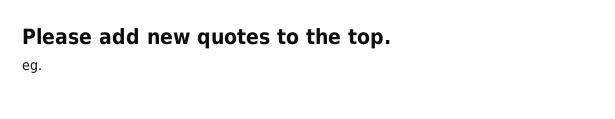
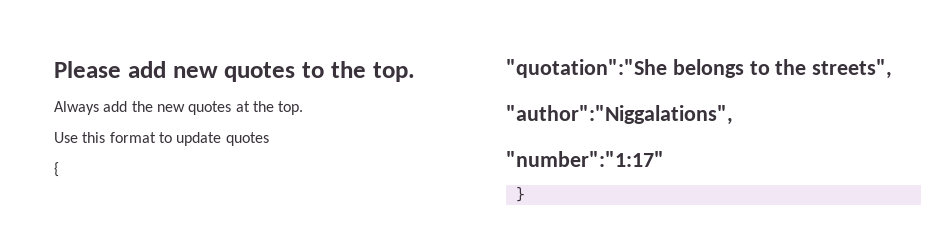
[22,62,42,73] eg. -> [54,101,304,115] [54,132,269,146] [54,162,59,177] [506,59,893,79] [506,105,733,125] [506,151,664,167] [515,187,525,202] Always add the new quotes at the top. // Use this format to update quotes // { // "quotation":"She belongs to the streets", // "author":"Niggalations", // "number":"1:17" // }

